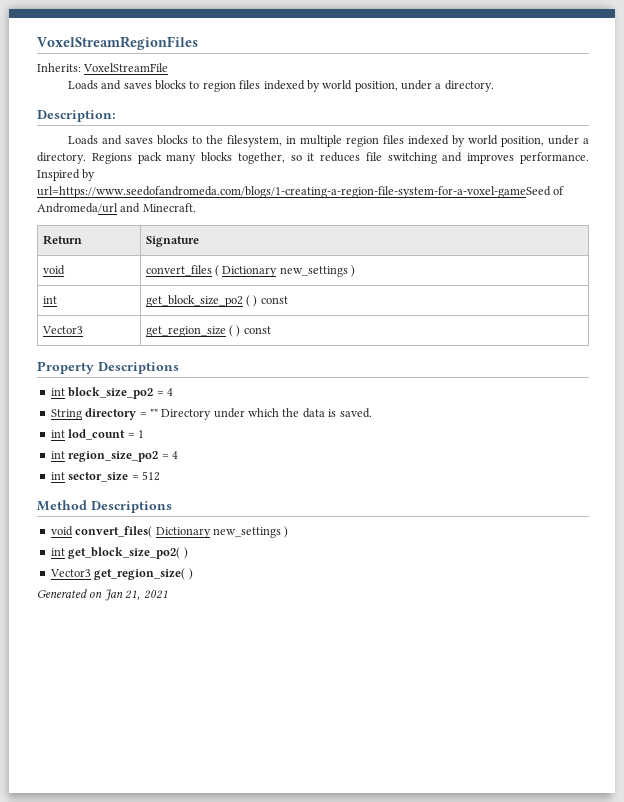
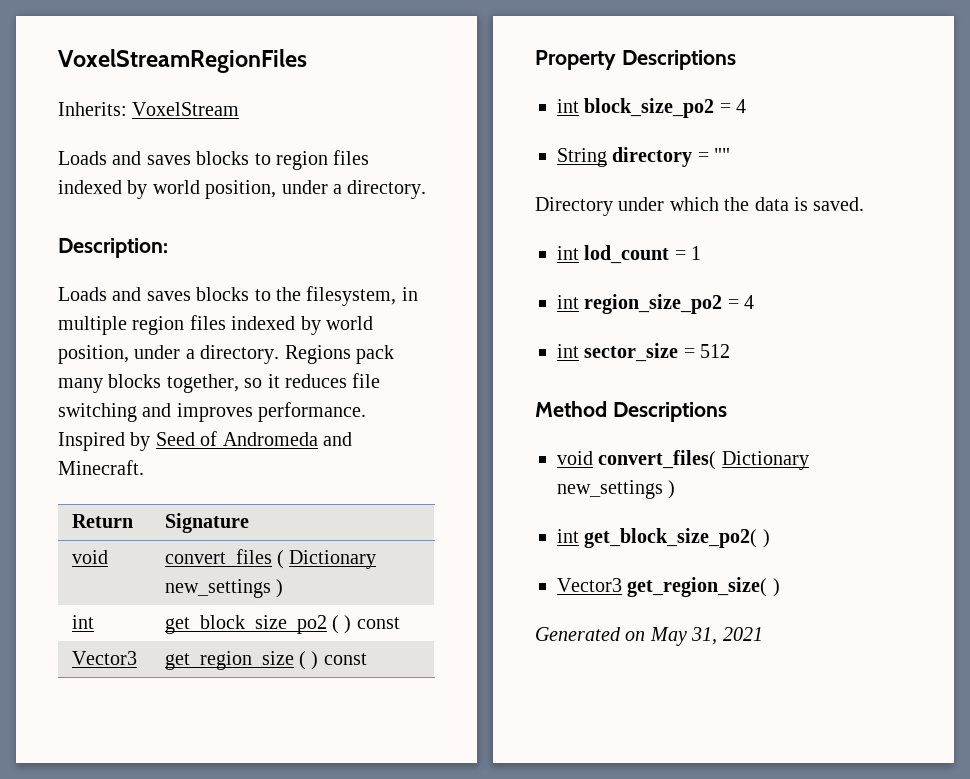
[83,63,169,72] VoxelStreamFile -> [132,102,240,116] VoxelStream
[37,186,565,198] [37,203,118,213] url=https://www.seedofandromeda.com/blogs/1-creating-a-region-file-system-for-a-voxel-gameSeed of Andromeda/url -> [155,431,318,446] Seed of Andromeda
(158, 413) none -> (731, 155) //
[104,589,141,601] Jan 21, -> [649,627,718,646] May 31,

